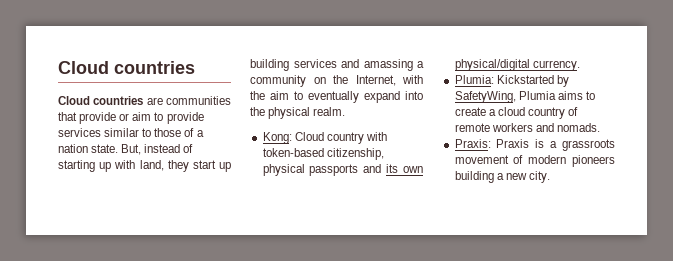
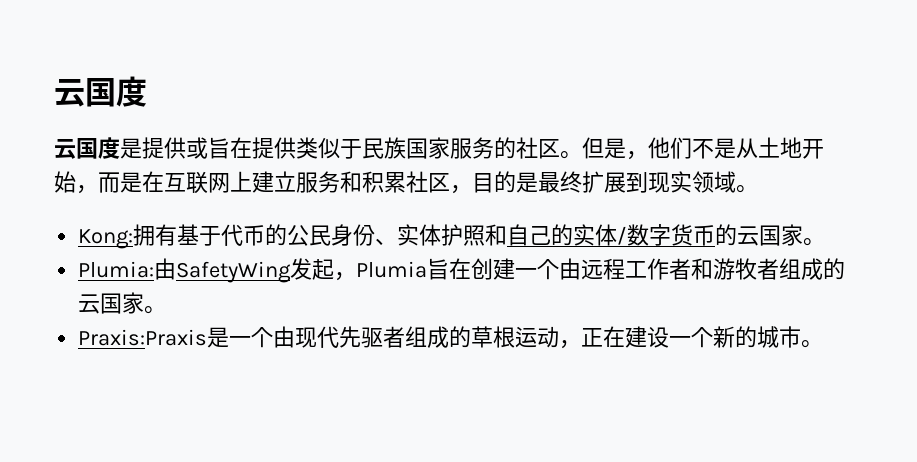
[58,61,195,74] [58,96,231,105] [58,112,204,124] [58,128,204,137] [58,144,194,155] [58,160,231,172] [250,59,424,71] [250,75,423,87] [250,91,423,103] [250,107,346,119] [262,132,387,144] [262,148,384,160] [262,164,423,176] [454,59,580,71] [454,75,569,87] [454,91,595,103] [454,107,579,119] [454,123,600,132] [454,139,615,151] [454,155,615,167] [454,171,550,183] Cloud countries // Cloud countries are communities that provide or aim to provide services similar to those of a nation state. But, instead of starting up with land, they start up building services and amassing a community on the Internet, with the aim to eventually expand into the physical realm. // Kong: Cloud country with token-based citizenship, physical passports and its own physical/digital currency. // Plumia: Kickstarted by SafetyWing, Plumia aims to create a cloud country of remote workers and nomads. // Praxis: Praxis is a grassroots movement of modern pioneers building a new city. -> [54,76,147,107] [54,137,824,160] [54,171,758,194] [78,224,826,249] [78,258,846,283] [78,292,167,314] [78,326,824,349] 云国度 // 云国度是提供或旨在提供类似于民族国家服务的社区。但是，他们不是从土地开始，而是在互联网上建立服务和积累社区，目的是最终扩展到现实领域。 // Kong:拥有基于代币的公民身份、实体护照和自己的实体/数字货币的云国家。 // Plumia:由SafetyWing发起，Plumia旨在创建一个由远程工作者和游牧者组成的云国家。 // Praxis:Praxis是一个由现代先驱者组成的草根运动，正在建设一个新的城市。

